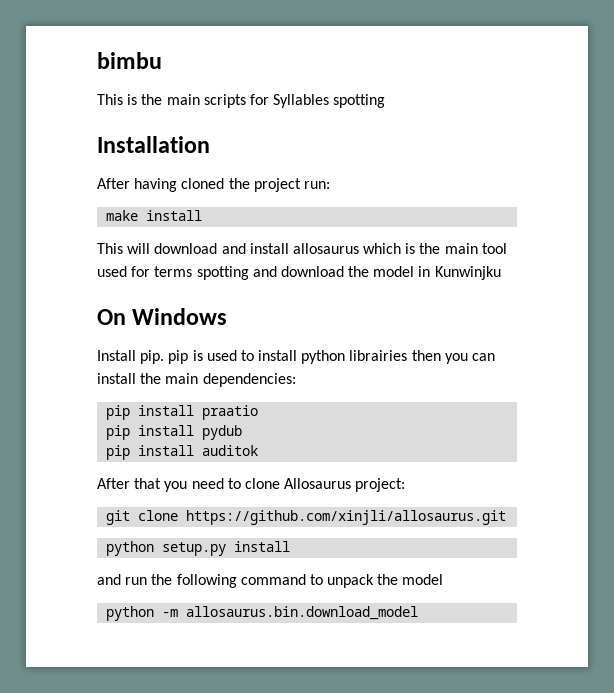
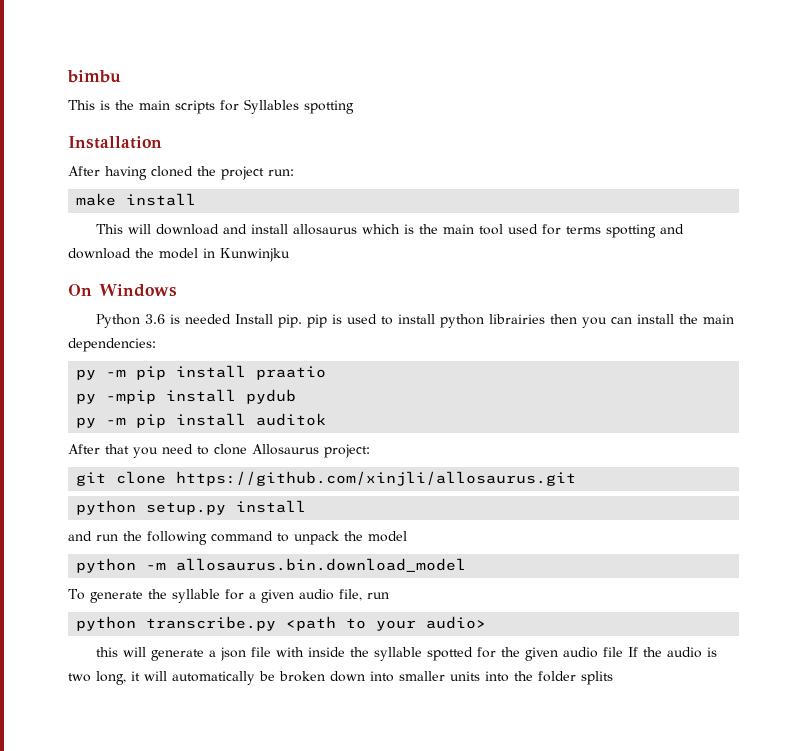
(228, 316) none -> [96,314,232,328] Python 3.6 is needed
(296, 380) none -> [76,369,127,380] py -m
[106,425,131,440] pip -> [76,390,157,404] py -mpip
(243, 432) none -> [76,417,127,428] py -m
(419, 613) none -> [68,589,389,603] [76,616,487,631] [96,647,718,661] [68,671,613,685] // To generate the syllable for a given audio file, run // python transcribe.py <path to your audio> // this will generate a json file with inside the syllable spotted for the given audio file If the audio is two long, it will automatically be broken down into smaller units into the folder splits

